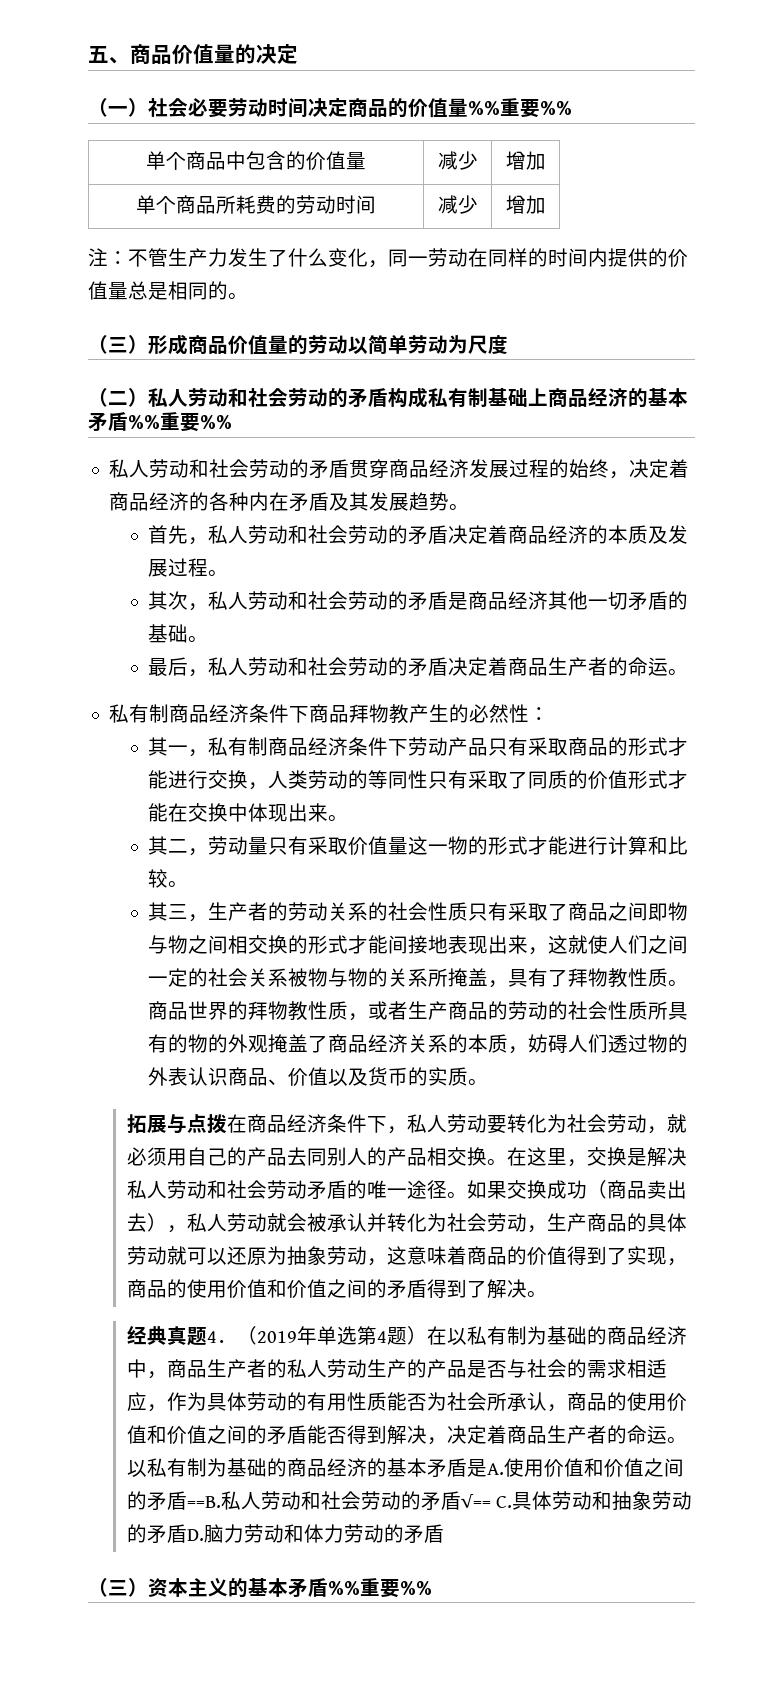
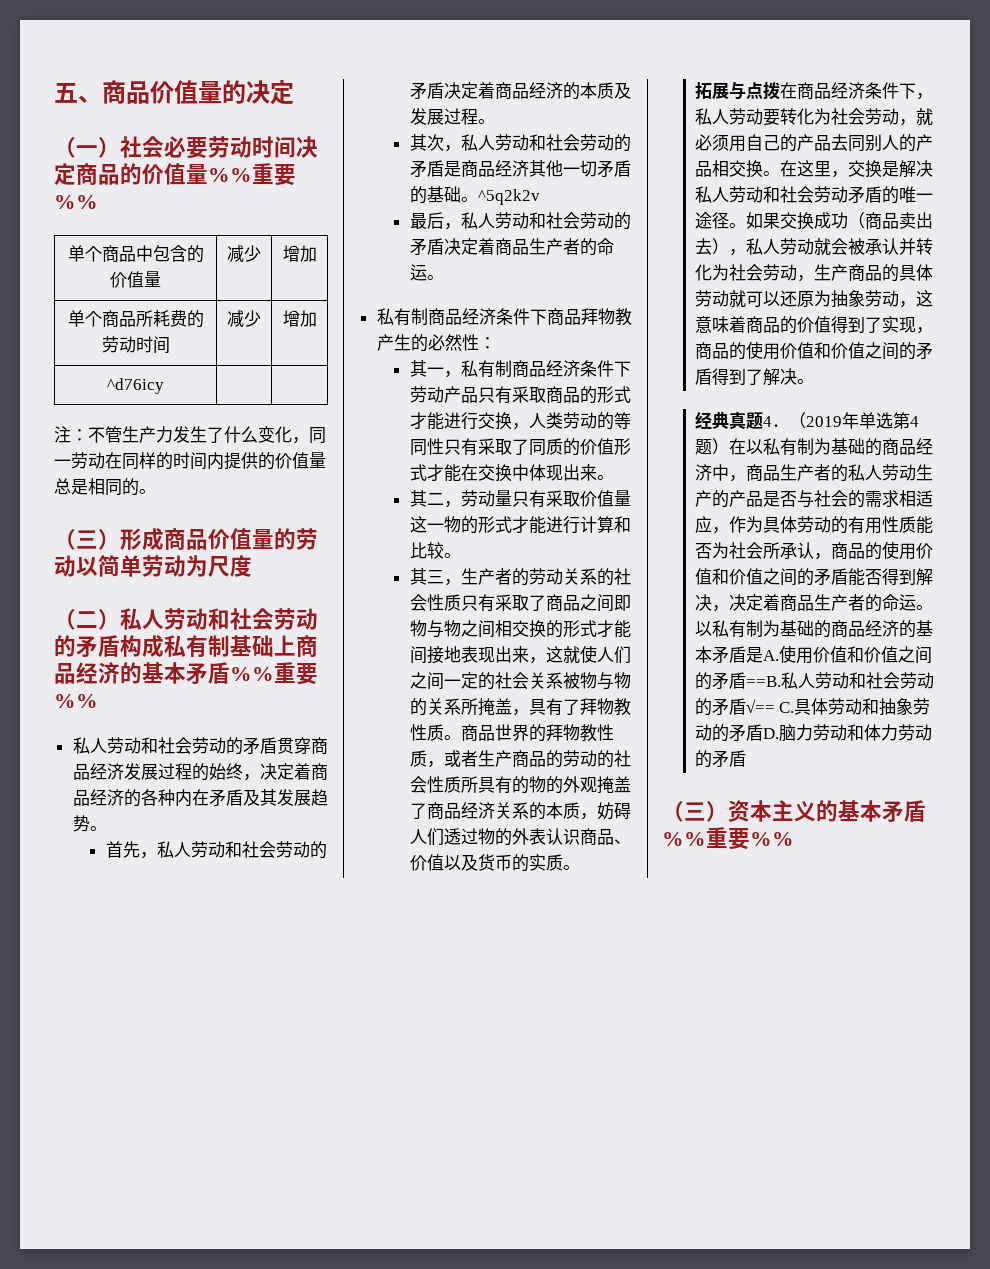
(546, 204) none -> [107,378,164,394] // ^d76icy | |
(209, 639) none -> [477,189,540,205] ^5q2k2v

